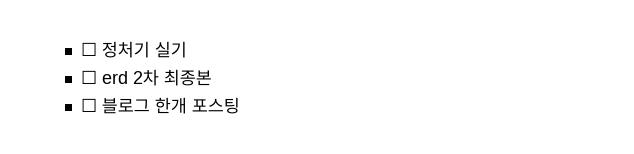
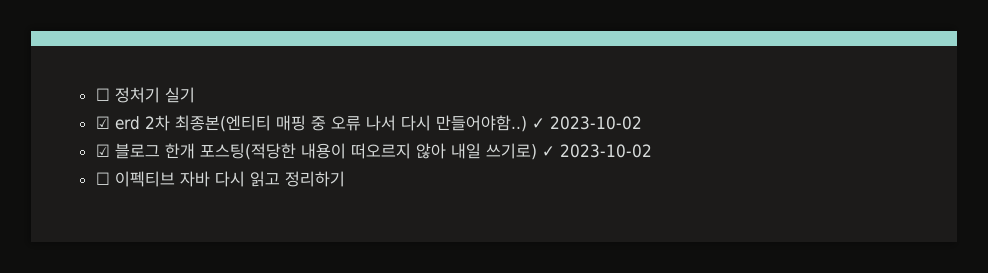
[80,70,97,84] ☐ -> [95,116,110,129] ☑
[163,69,212,86] [80,97,240,114] 최종본 // ☐ 블로그 한개 포스팅 -> [174,115,642,132] [95,143,652,160] [95,171,345,187] 최종본(엔티티 매핑 중 오류 나서 다시 만들어야함..) ✓ 2023-10-02 // ☑ 블로그 한개 포스팅(적당한 내용이 떠오르지 않아 내일 쓰기로) ✓ 2023-10-02 // ☐ 이펙티브 자바 다시 읽고 정리하기

